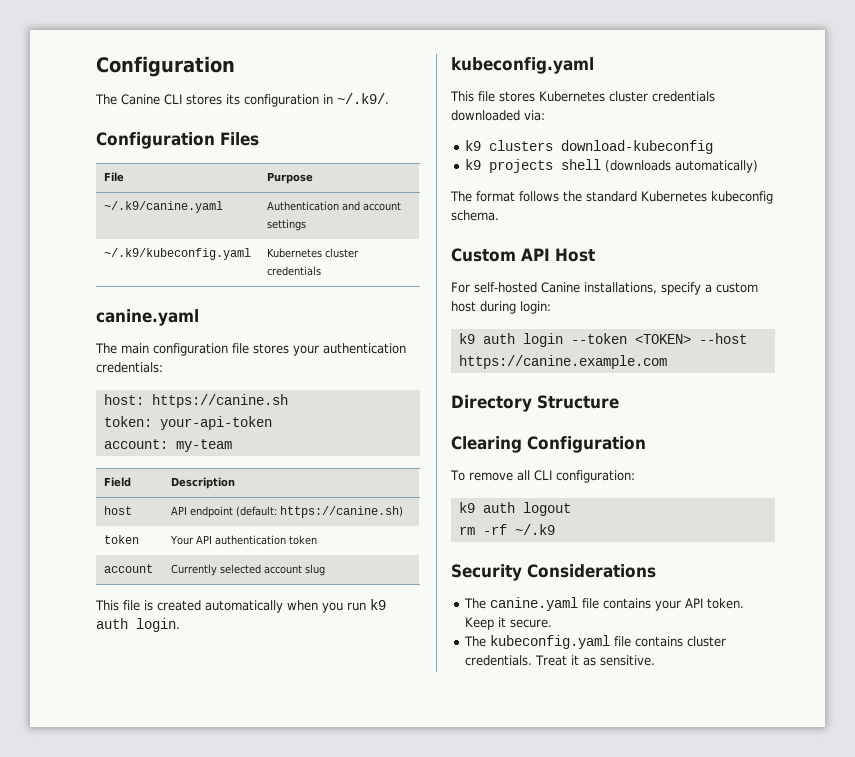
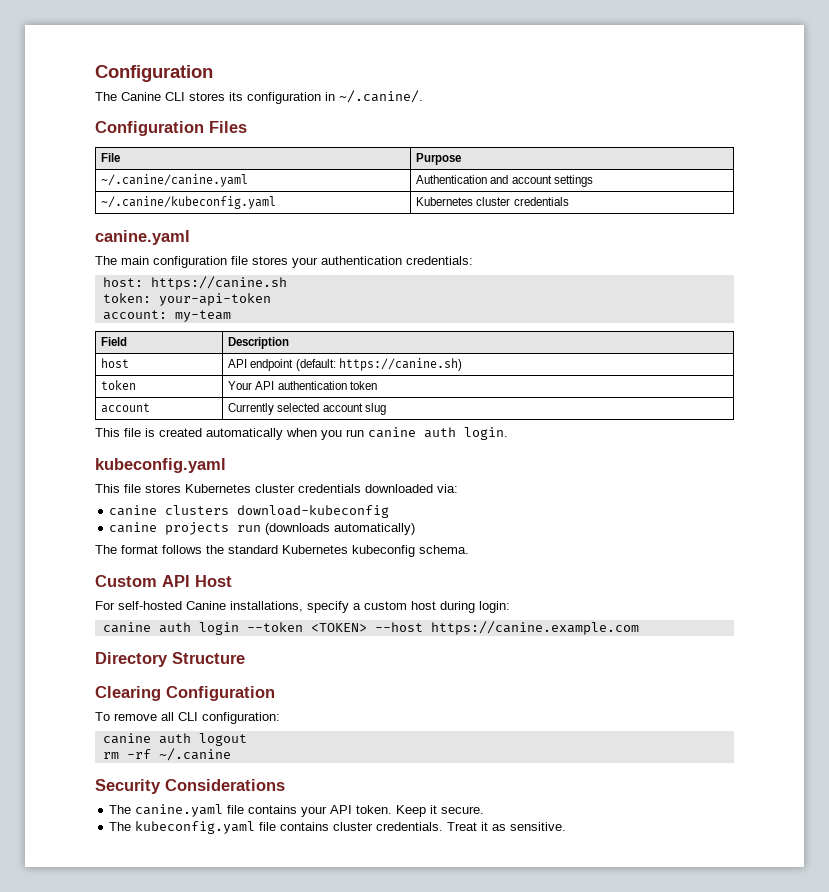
[337,93,389,104] ~/.k9/. -> [339,90,423,103] ~/.canine/.
[103,201,223,213] ~/.k9/canine.yaml -> [101,174,249,187] ~/.canine/canine.yaml
[103,248,251,260] ~/.k9/kubeconfig.yaml -> [101,196,277,209] ~/.canine/kubeconfig.yaml
[370,599,386,610] k9 -> [368,427,416,438] canine
[464,140,481,151] k9 -> [109,505,158,516] canine
[464,159,601,173] k9 projects shell -> [109,522,262,535] canine projects run
[458,333,475,344] k9 -> [102,622,151,633] canine
[458,502,475,513] k9 -> [102,733,151,744] canine
[514,524,555,535] ~/.k9 -> [158,748,231,761] ~/.canine

